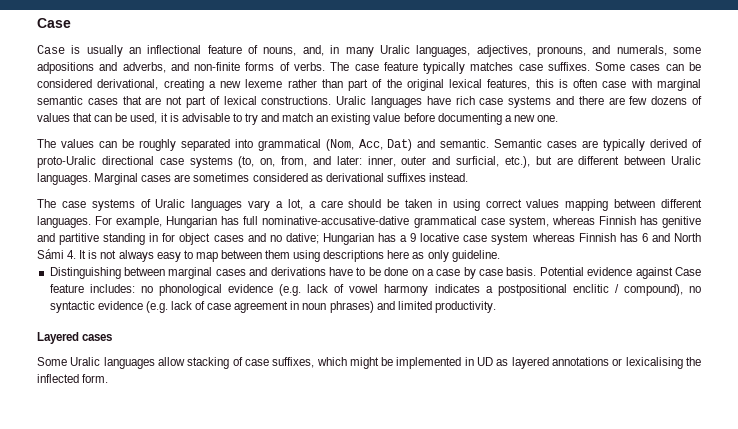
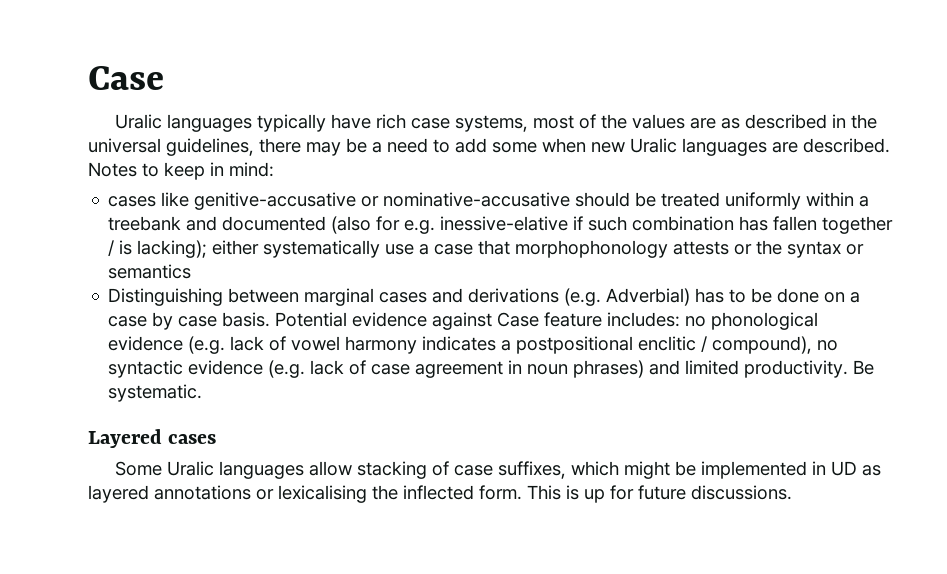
[37,45,702,57] [37,62,702,74] [37,79,701,91] [37,96,423,108] Case is usually an inflectional feature of nouns, and, in many Uralic languages, adjectives, pronouns, and numerals, some adpositions and adverbs, and non-finite forms of verbs. The case feature typically matches case suffixes. Some cases can be considered derivational, creating a new lexeme rather than part of the original lexical features, this is often case with marginal semantic cases that are not part of lexical constructions. Uralic languages -> [114,114,326,132] Uralic languages typically
[508,96,702,108] [37,113,558,125] [37,139,703,151] [37,156,701,168] [37,173,468,185] [37,199,703,211] [37,216,702,228] [37,233,701,245] [37,249,500,262] systems and there are few dozens of values that can be used, it is advisable to try and match an existing value before documenting a new one. // The values can be roughly separated into grammatical (Nom, Acc, Dat) and semantic. Semantic cases are typically derived of proto-Uralic directional case systems (to, on, from, and later: inner, outer and surficial, etc.), but are different between Uralic languages. Marginal cases are sometimes considered as derivational suffixes instead. // The case systems of Uralic languages vary a lot, a care should be taken in using correct values mapping between different languages. For example, Hungarian has full nominative-accusative-dative grammatical case system, whereas Finnish has genitive and partitive standing in for object cases and no dative; Hungarian has a 9 locative case system whereas Finnish has 6 and North Sámi 4. It is not always easy to map between them using descriptions here as only guideline. -> [454,114,877,132] [88,138,890,156] [88,162,274,180] [108,192,870,210] [108,216,894,234] [108,240,865,258] [108,264,192,279] systems, most of the values are as described in the universal guidelines, there may be a need to add some when new Uralic languages are described. Notes to keep in mind: // cases like genitive-accusative or nominative-accusative should be treated uniformly within a treebank and documented (also for e.g. inessive-elative if such combination has fallen together / is lacking); either systematically use a case that morphophonology attests or the syntax or semantics
[328,267,353,276] have -> [564,288,725,306] (e.g. Adverbial) has
(496, 307) none -> [853,360,875,375] [108,384,203,402] Be systematic.
(109, 378) none -> [527,485,792,503] This is up for future discussions.

